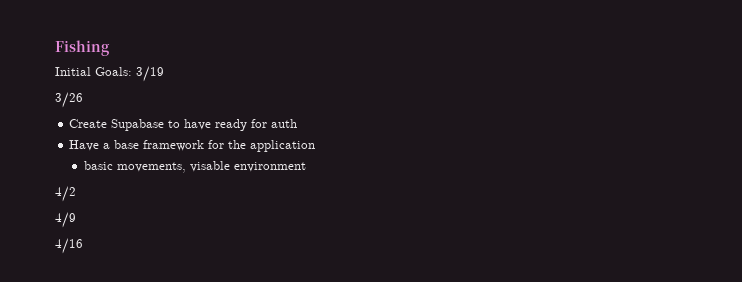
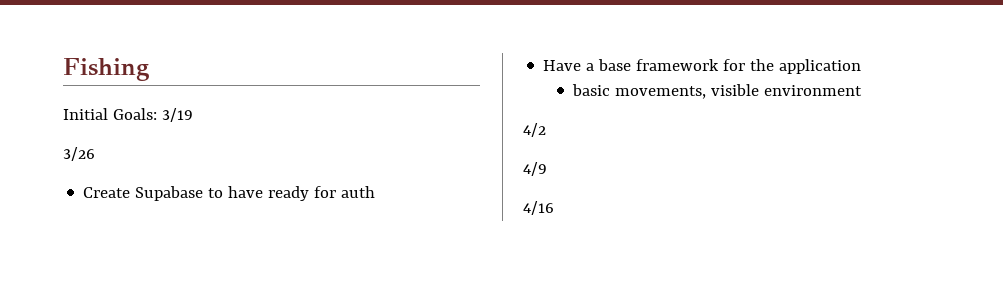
[190,161,231,172] visable -> [711,84,760,96] visible

